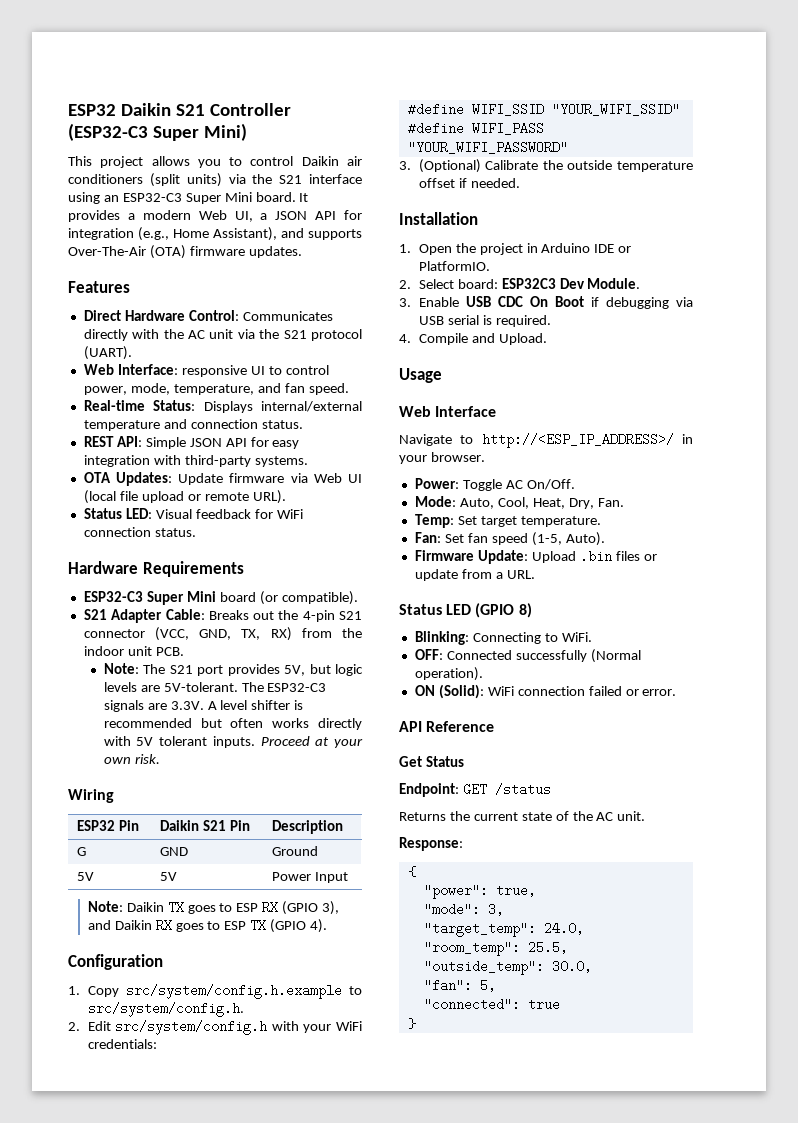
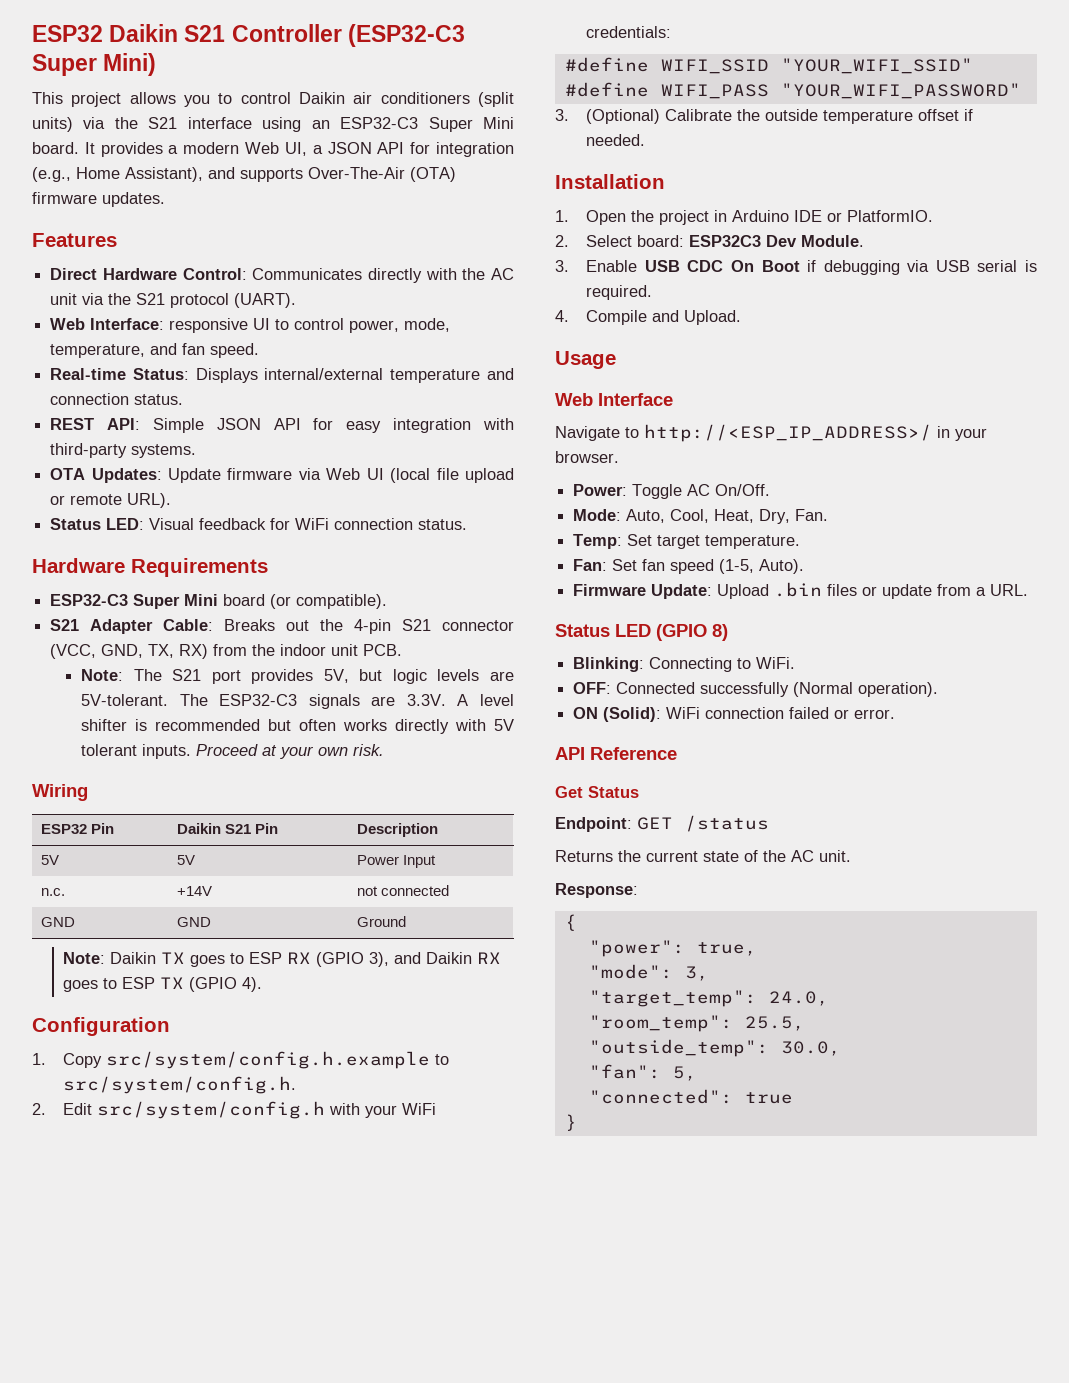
[77,847,87,856] [160,847,189,856] [272,846,319,856] // G | GND | Ground -> (438, 830) none
(349, 877) none -> [40,888,65,896] [176,886,212,896] [356,885,449,896] [40,917,75,927] [176,917,211,927] [356,916,406,927] // n.c. | +14V | not connected // GND | GND | Ground

